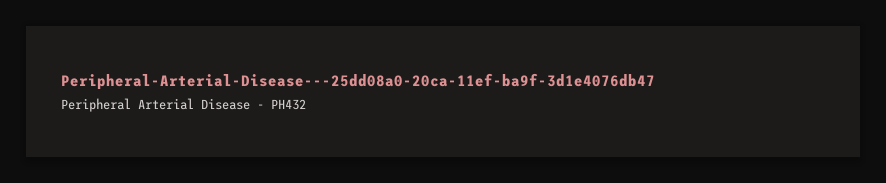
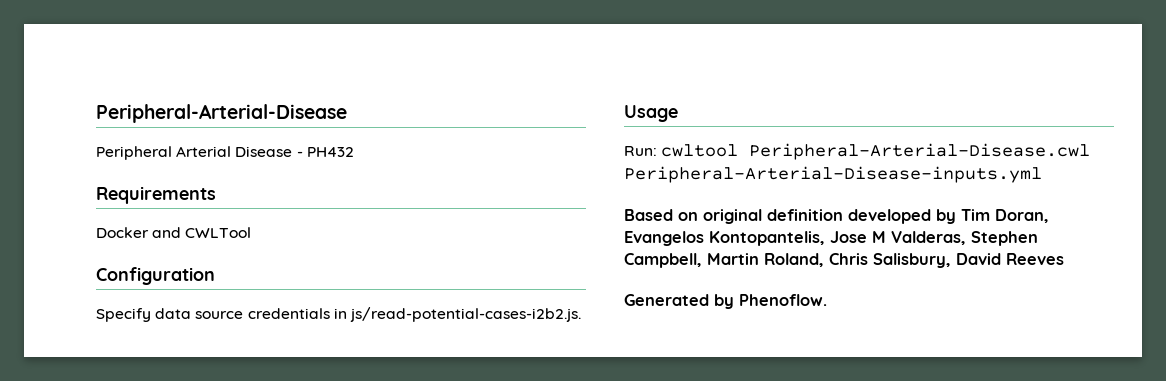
[61,73,655,90] Peripheral-Arterial-Disease---25dd08a0-20ca-11ef-ba9f-3d1e4076db47 -> [96,104,347,123] Peripheral-Arterial-Disease
(306, 104) none -> [96,186,216,204] [96,227,252,238] [96,267,215,285] [96,307,581,322] [624,105,678,122] [624,143,1091,160] [624,166,1042,183] [624,209,1049,224] [624,231,1038,246] [624,253,1064,268] [624,294,827,309] // Requirements // Docker and CWLTool // Configuration // Specify data source credentials in js/read-potential-cases-i2b2.js. // Usage // Run: cwltool Peripheral-Arterial-Disease.cwl Peripheral-Arterial-Disease-inputs.yml // Based on original definition developed by Tim Doran, Evangelos Kontopantelis, Jose M Valderas, Stephen Campbell, Martin Roland, Chris Salisbury, David Reeves // Generated by Phenoflow.

